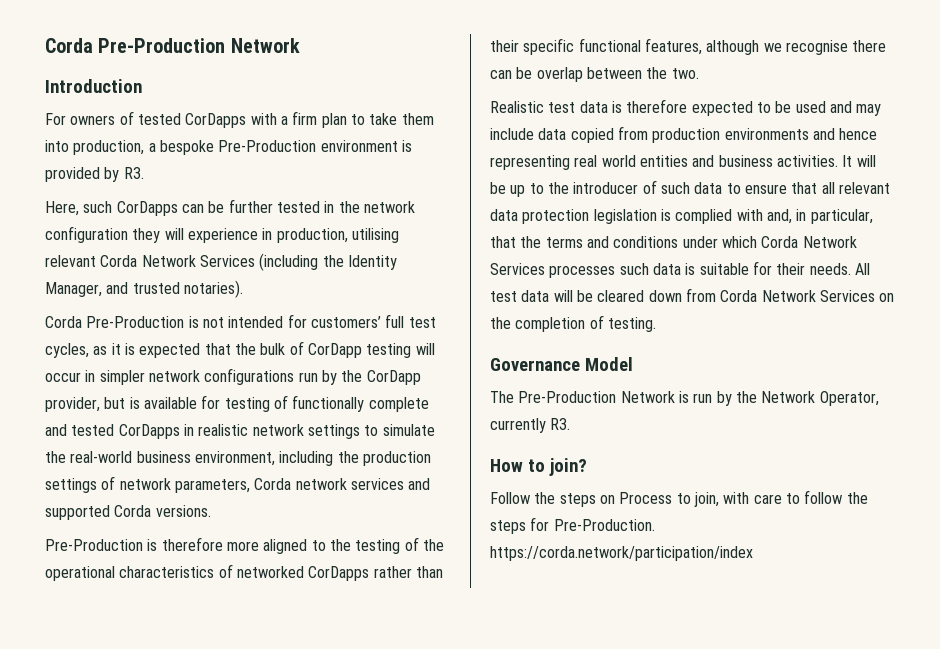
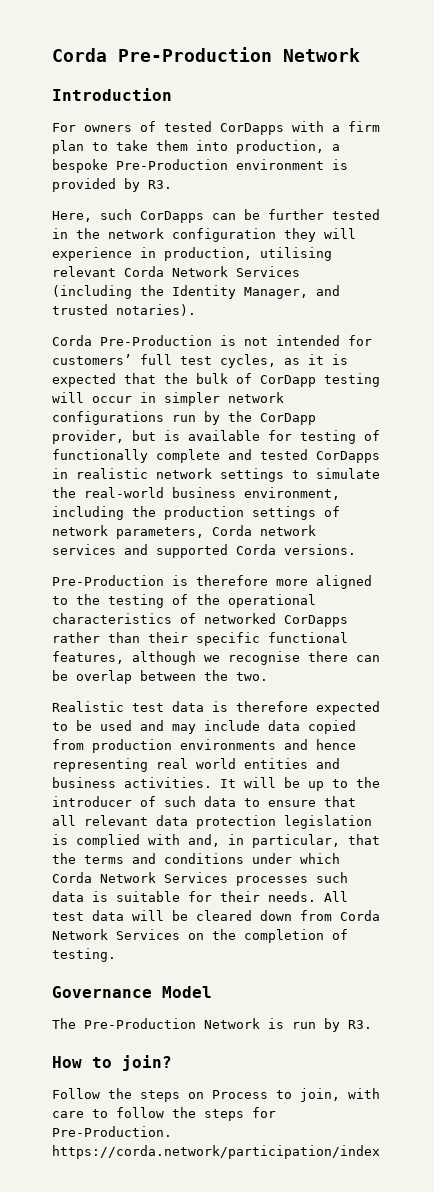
[735,391,879,406] [490,418,546,433] the Network Operator, currently -> (340, 1025) none

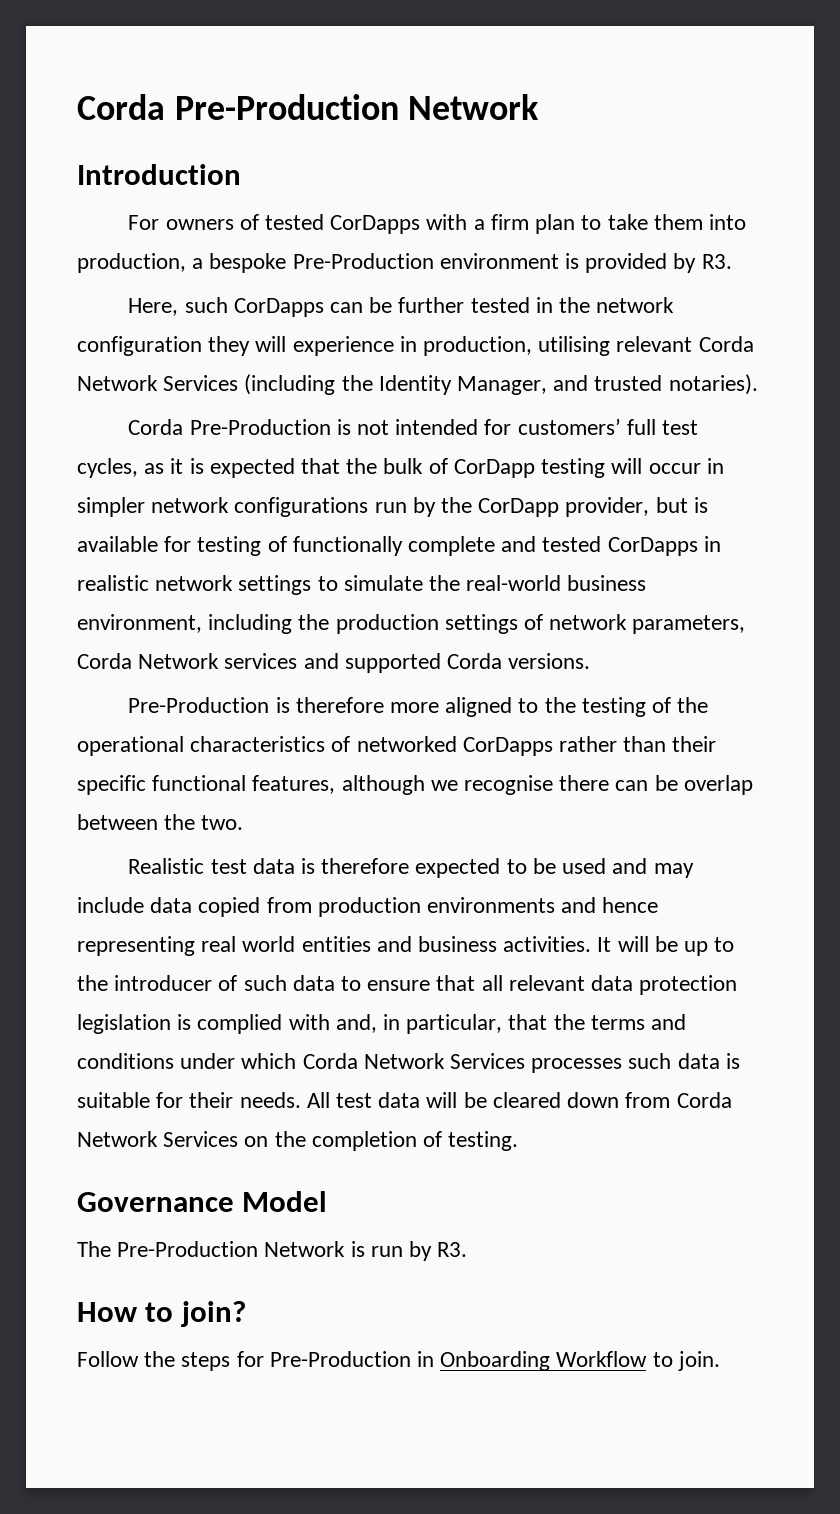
[260,525,316,536] network -> [138,653,220,669] Network
[188,1088,380,1102] [52,1107,276,1121] [52,1126,172,1137] [52,1145,380,1159] on Process to join, with care to follow the steps for Pre-Production. https://corda.network/participation/index -> [236,1351,720,1371] for Pre-Production in Onboarding Workflow to join.

